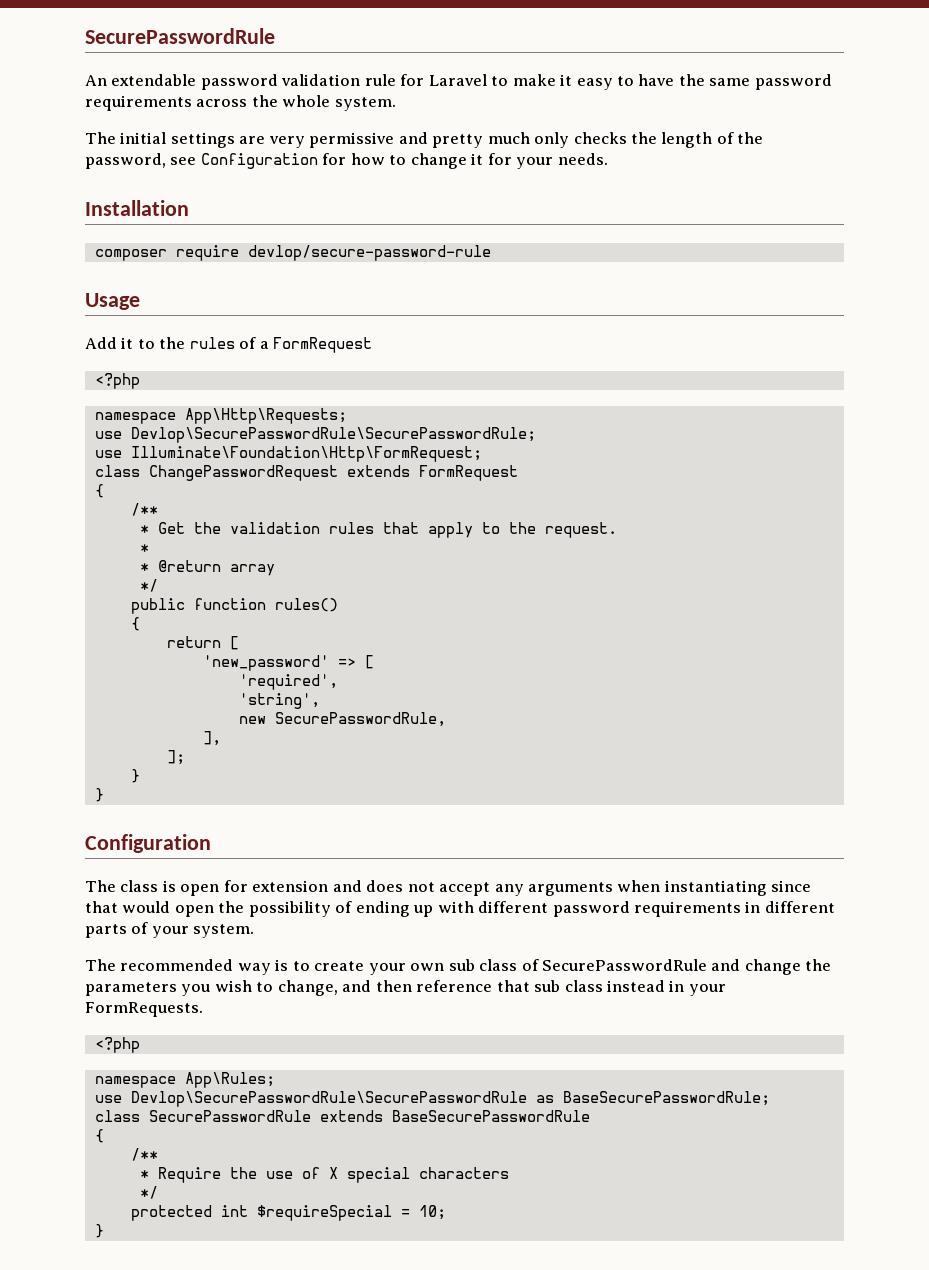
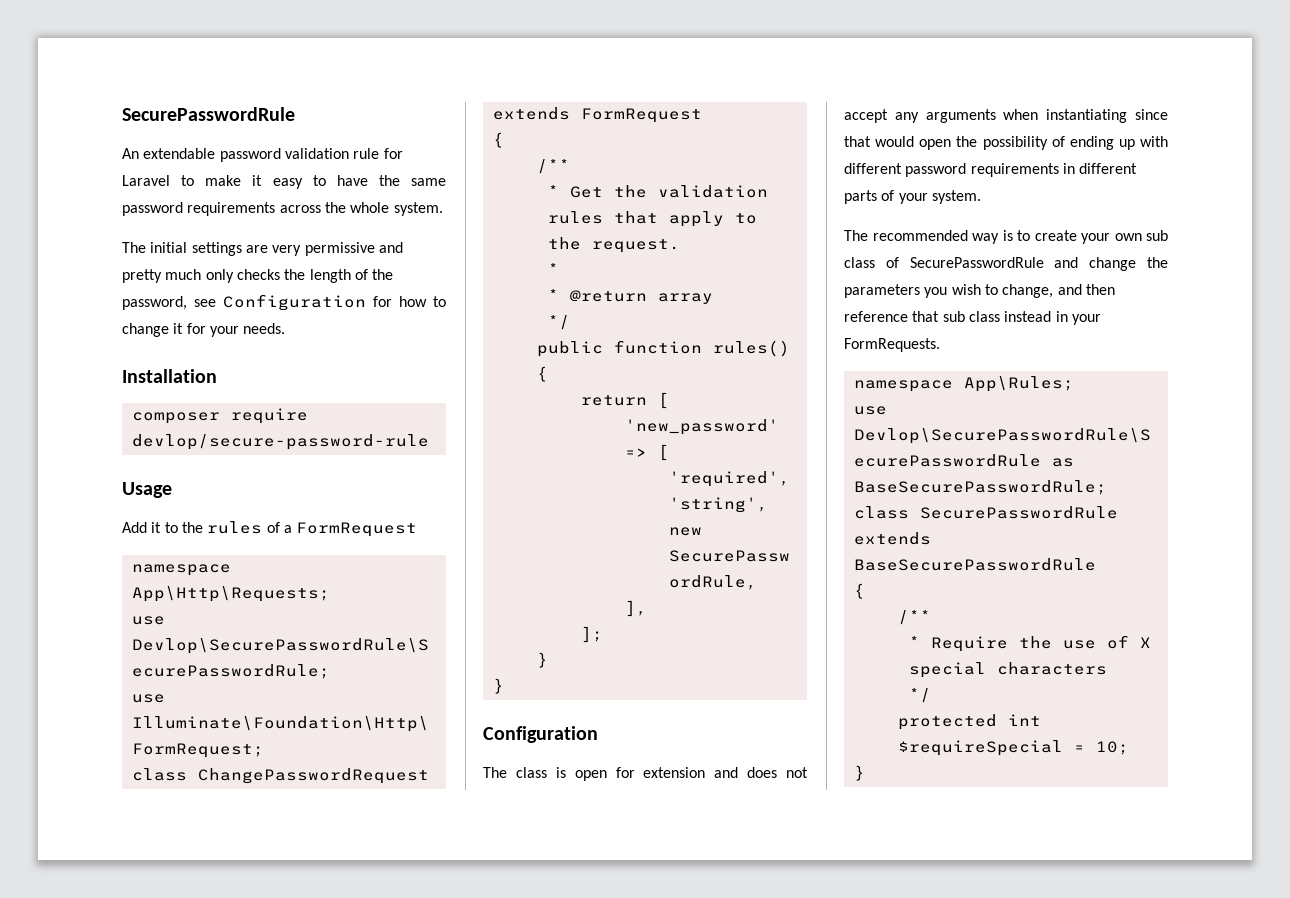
[94,373,140,389] // <?php -> (418, 529) none
[94,1037,140,1053] // <?php -> (940, 345) none

